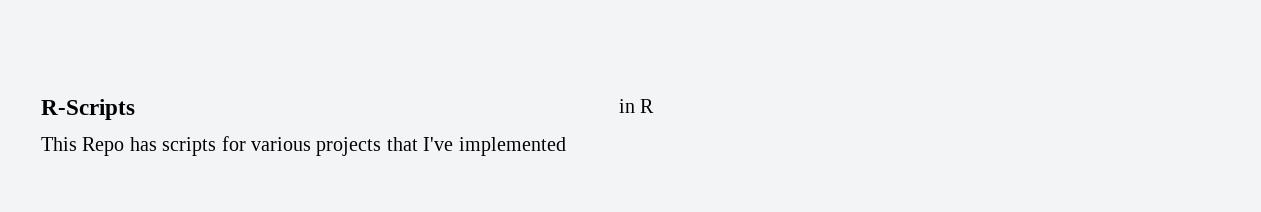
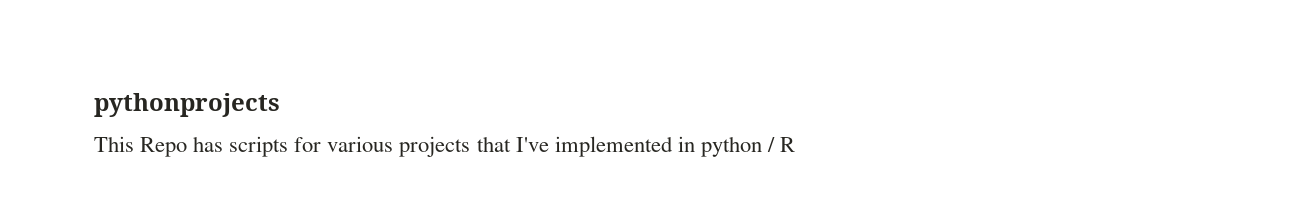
[41,99,135,120] R-Scripts -> [94,93,280,117] pythonprojects
(635, 106) none -> [700,136,775,157] python /

